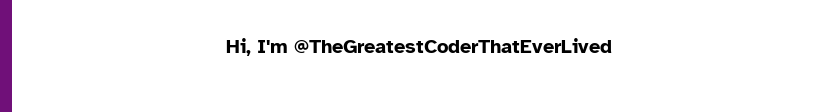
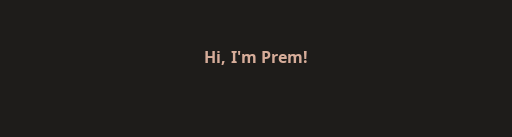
[294,38,612,53] @TheGreatestCoderThatEverLived -> [260,51,308,63] Prem!

